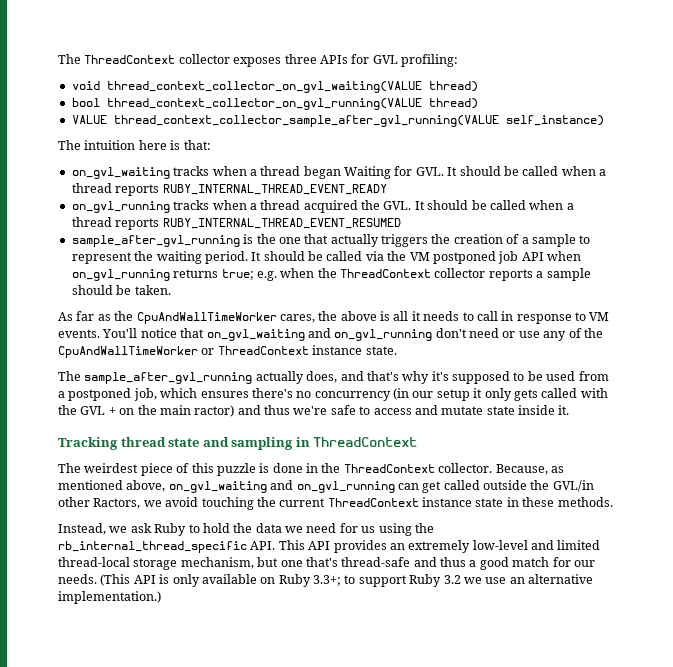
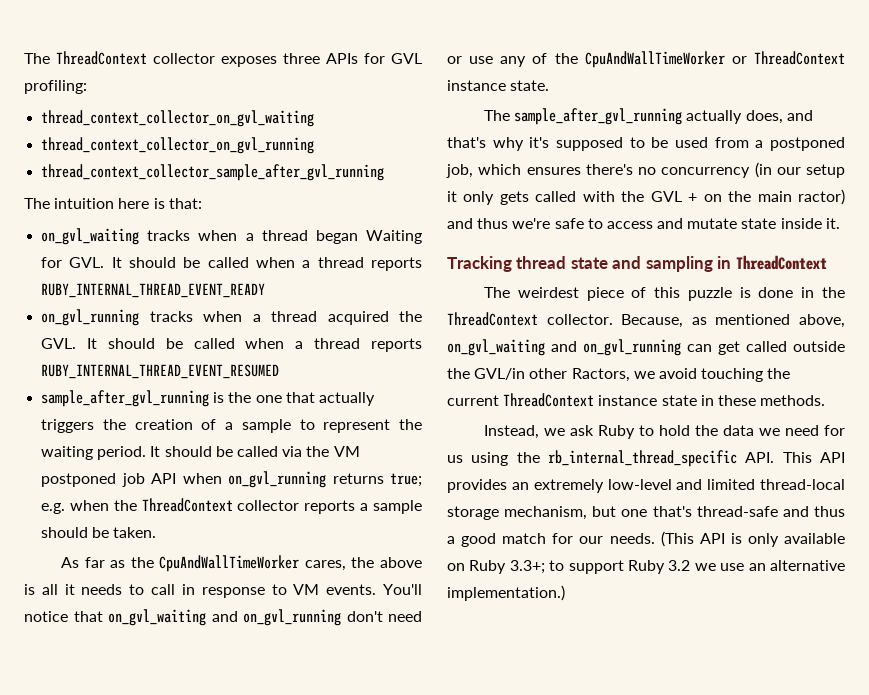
[71,81,478,93] [71,98,478,110] [71,115,604,127] void thread_context_collector_on_gvl_waiting(VALUE thread) // bool thread_context_collector_on_gvl_running(VALUE thread) // VALUE thread_context_collector_sample_after_gvl_running(VALUE self_instance) -> [41,110,315,127] [41,137,315,154] [41,164,385,181] thread_context_collector_on_gvl_waiting // thread_context_collector_on_gvl_running // thread_context_collector_sample_after_gvl_running

